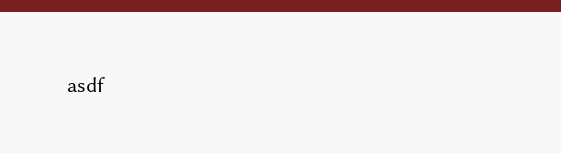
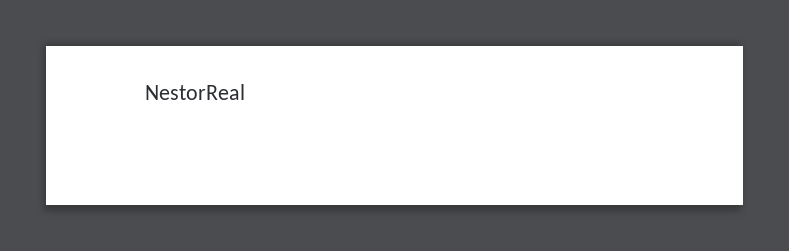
[67,77,105,92] asdf -> [145,84,245,100] NestorReal

